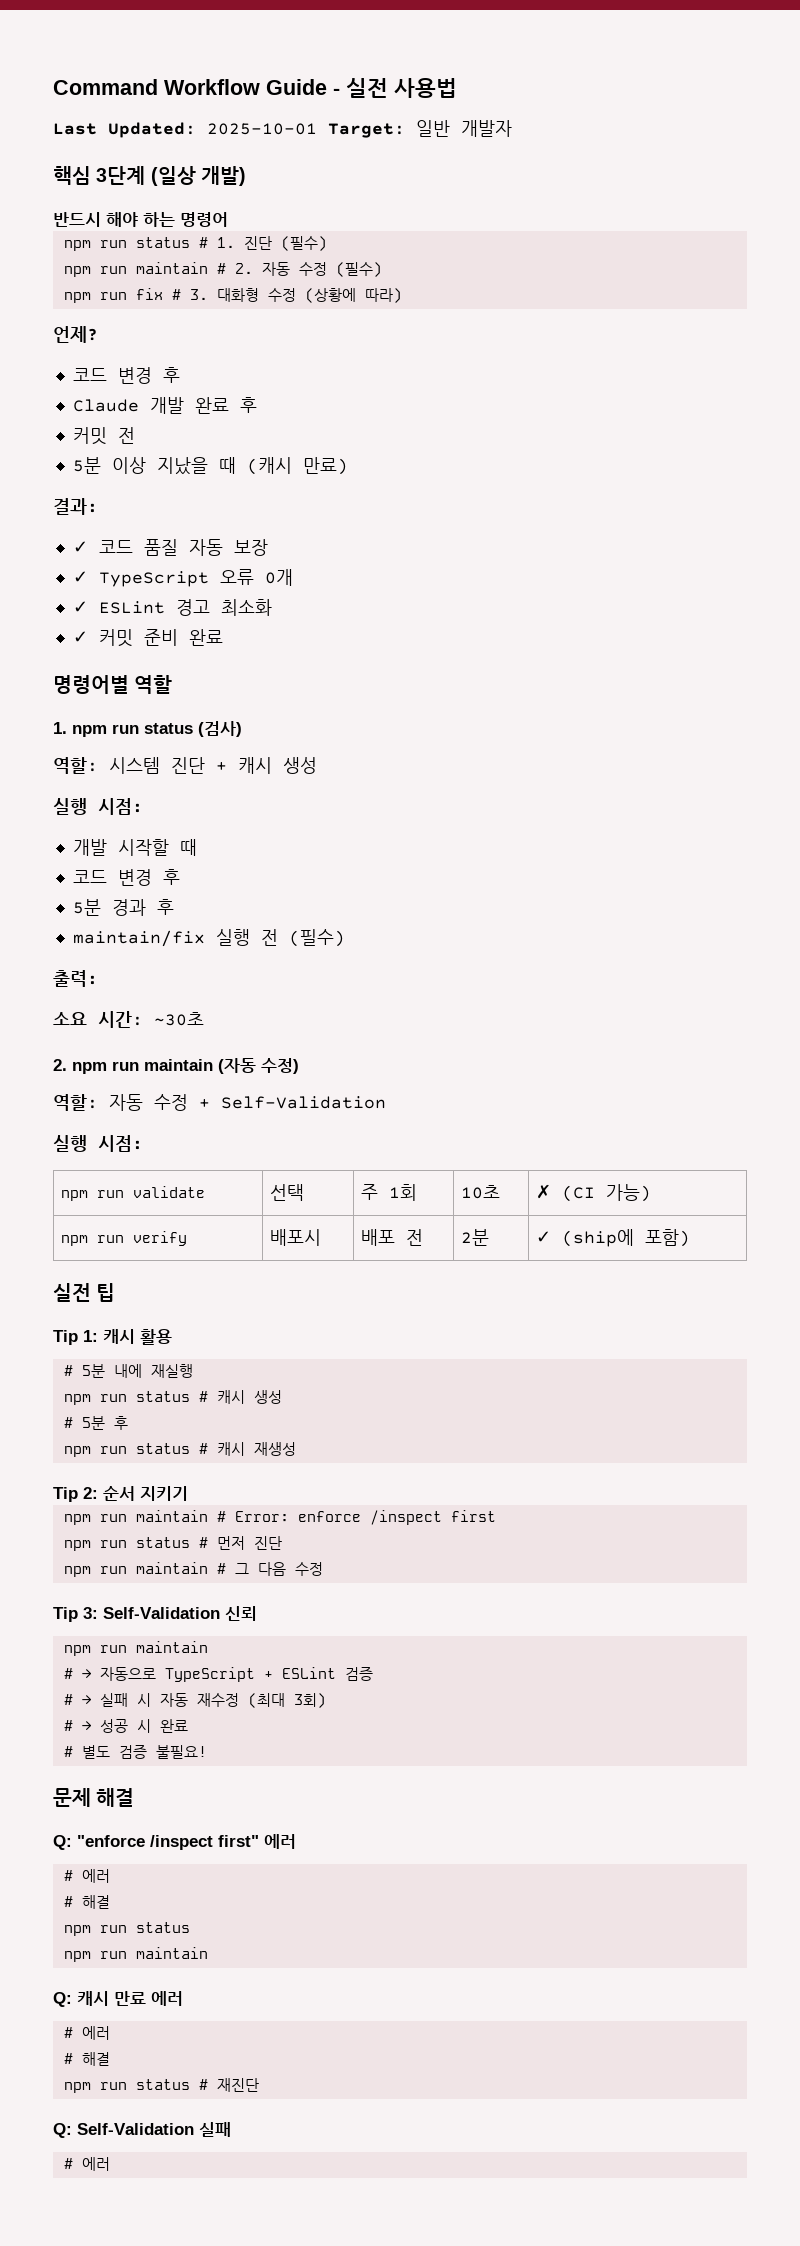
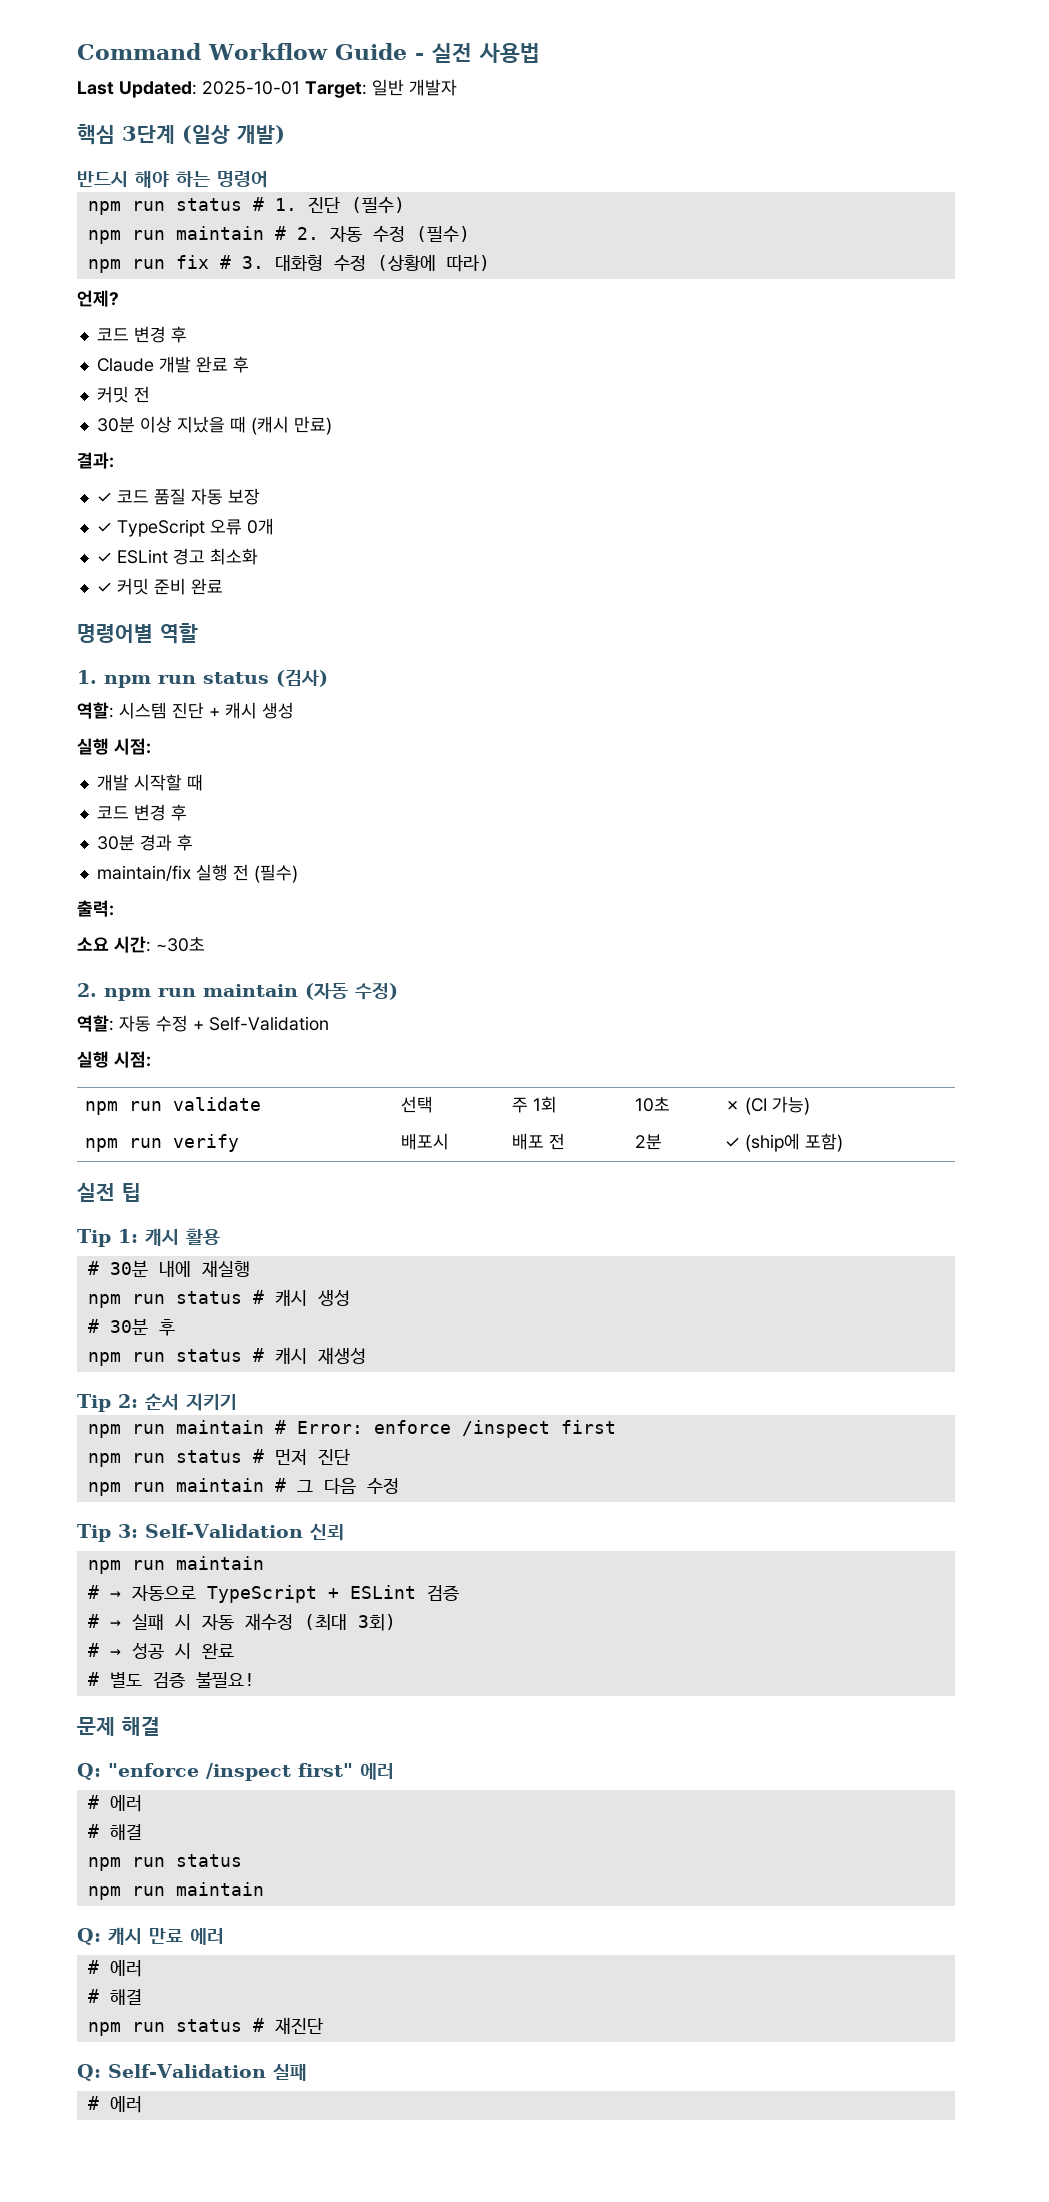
[72,457,101,474] 5분 -> [96,417,135,433] 30분
[72,899,101,916] 5분 -> [96,835,135,851] 30분
[81,1364,105,1378] 5분 -> [109,1260,148,1277] 30분
[81,1416,105,1430] 5분 -> [109,1318,148,1335] 30분

